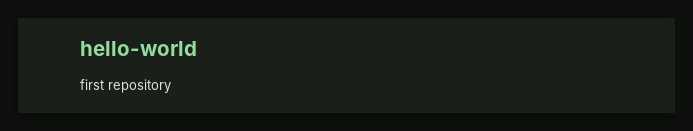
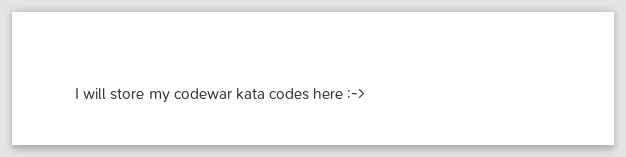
[80,41,197,56] [80,79,171,93] hello-world // first repository -> [75,88,366,103] I will store my codewar kata codes here :->

